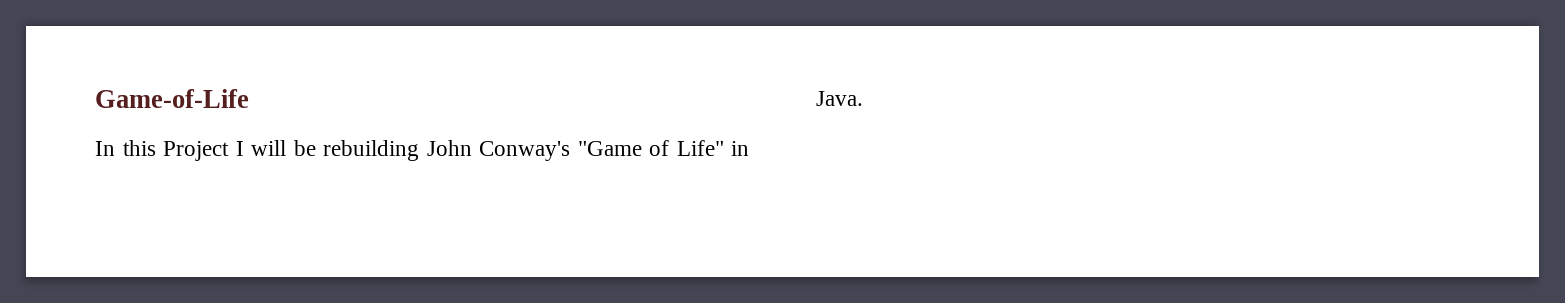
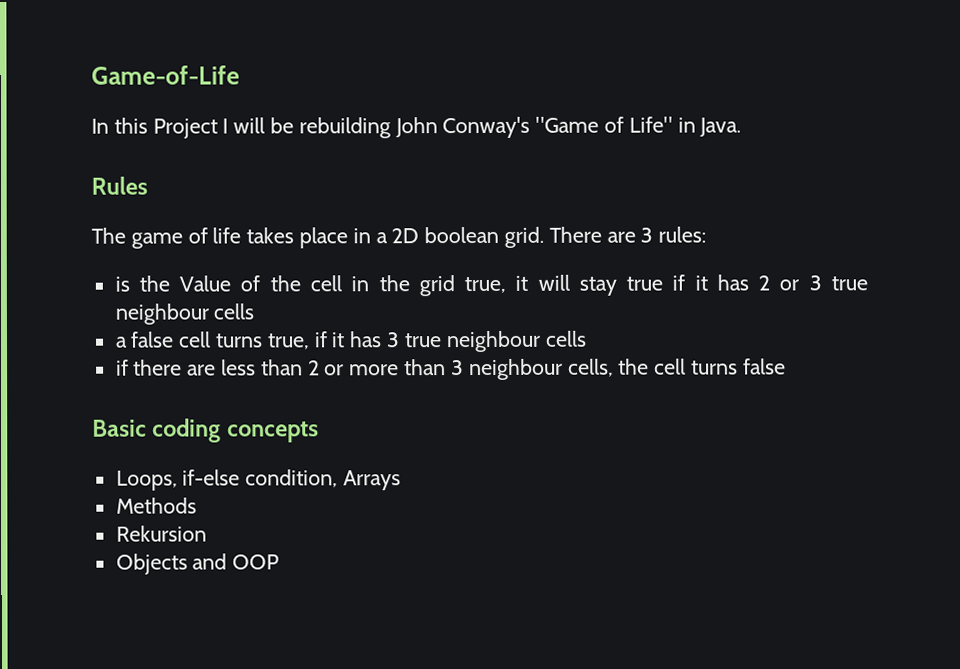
(863, 98) none -> [91,176,148,195] [91,226,707,249] [114,274,868,297] [114,303,255,325] [115,330,587,353] [115,358,786,381] [92,418,319,443] [115,469,402,491] [115,497,197,514] [115,525,207,542] [115,553,280,575] // Rules // The game of life takes place in a 2D boolean grid. There are 3 rules: // is the Value of the cell in the grid true, it will stay true if it has 2 or 3 true neighbour cells // a false cell turns true, if it has 3 true neighbour cells // if there are less than 2 or more than 3 neighbour cells, the cell turns false // Basic coding concepts // Loops, if-else condition, Arrays // Methods // Rekursion // Objects and OOP

